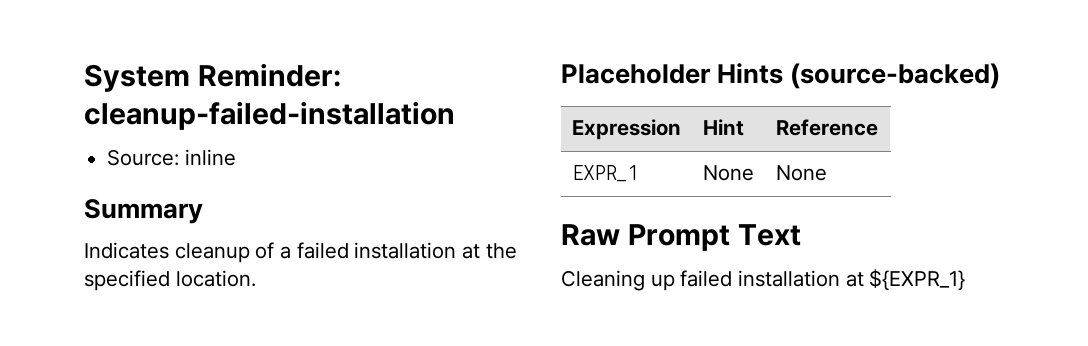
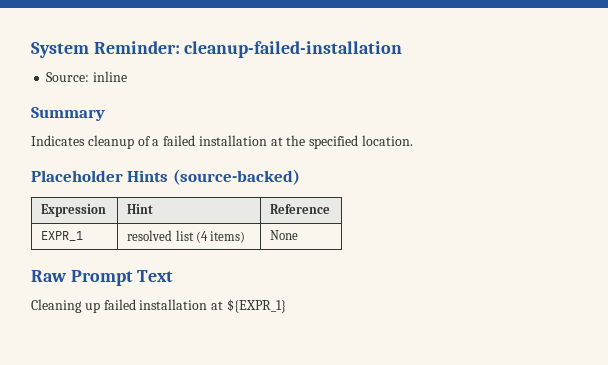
[702,165,754,181] | None -> [127,230,246,243] | resolved list (4 items)

